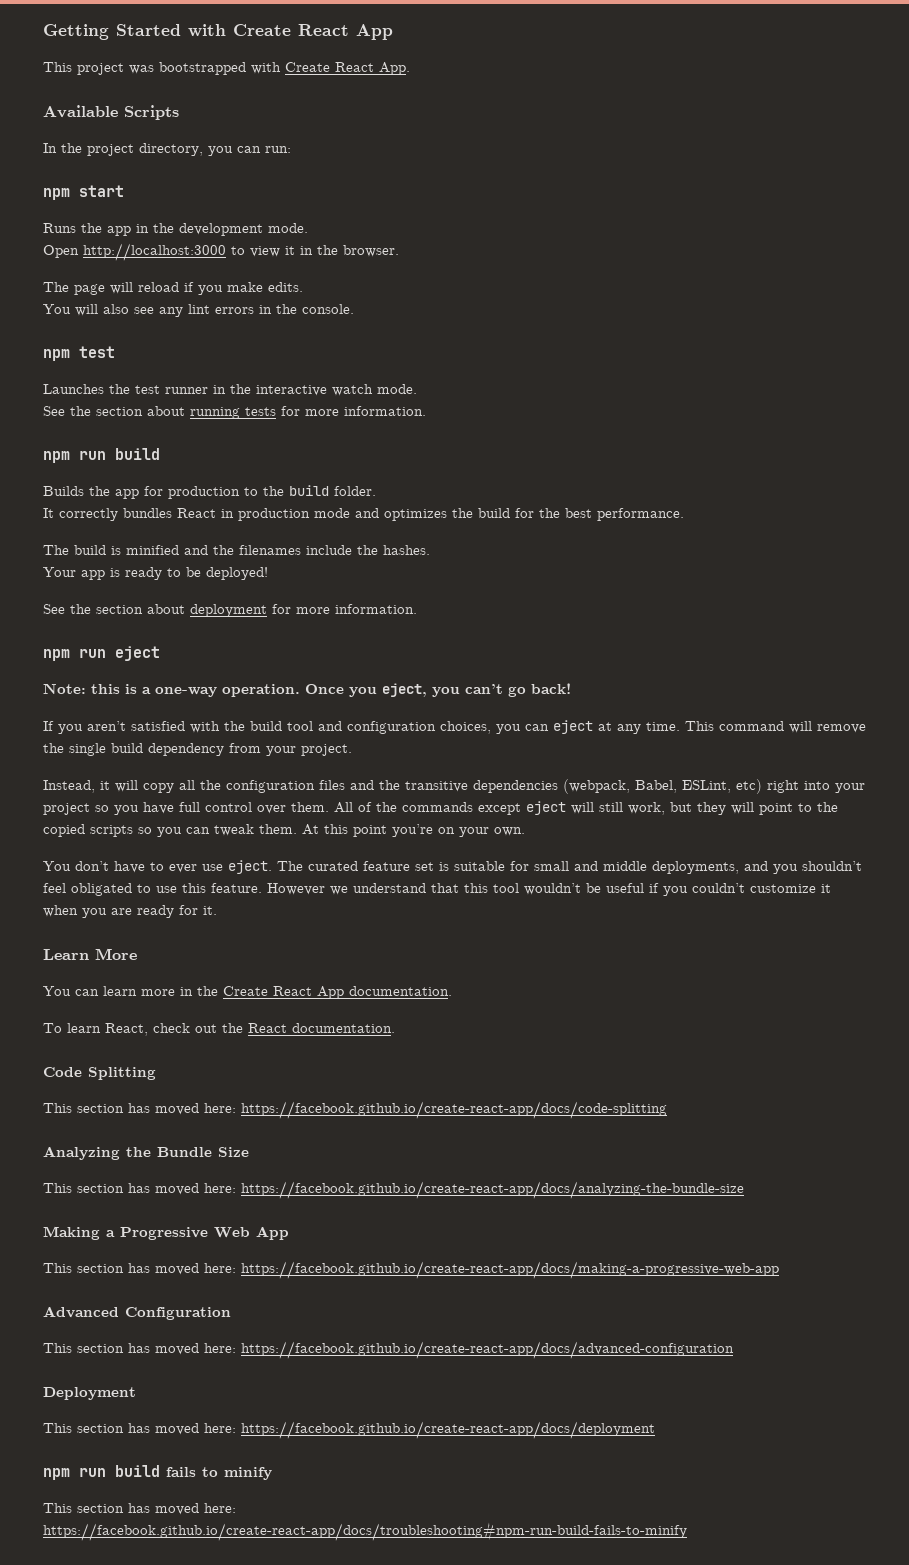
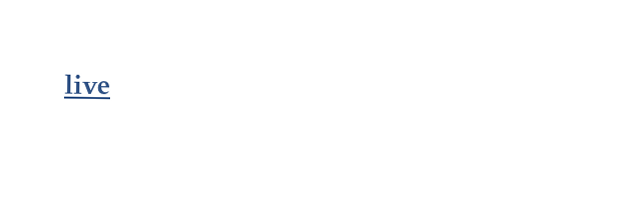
[43,24,393,40] [43,62,410,75] [43,105,179,120] [43,143,291,156] [43,185,124,200] [43,223,308,236] [43,243,399,261] [43,282,303,295] [43,304,354,317] [43,346,115,361] [43,384,417,396] [43,406,426,419] [43,448,160,463] [43,485,376,499] [43,508,684,521] [43,545,430,555] [43,567,268,580] [43,604,417,617] [43,646,160,661] [43,683,571,697] [43,720,866,734] [43,743,352,756] [43,779,865,794] [43,801,838,815] [43,824,525,837] [43,860,862,874] [43,883,831,896] [43,905,217,918] [43,948,137,960] [43,986,452,999] [43,1023,395,1036] [43,1067,156,1080] [43,1101,667,1119] [43,1146,249,1160] [43,1181,744,1199] [43,1226,289,1240] [43,1261,779,1279] [43,1306,231,1320] [43,1341,734,1359] [43,1387,136,1400] [43,1421,655,1439] [43,1465,272,1480] [43,1503,236,1515] [43,1522,687,1541] Getting Started with Create React App // This project was bootstrapped with Create React App. // Available Scripts // In the project directory, you can run: // npm start // Runs the app in the development mode. // Open http://localhost:3000 to view it in the browser. // The page will reload if you make edits. // You will also see any lint errors in the console. // npm test // Launches the test runner in the interactive watch mode. // See the section about running tests for more information. // npm run build // Builds the app for production to the build folder. // It correctly bundles React in production mode and optimizes the build for the best performance. // The build is minified and the filenames include the hashes. // Your app is ready to be deployed! // See the section about deployment for more information. // npm run eject // Note: this is a one-way operation. Once you eject, you can’t go back! // If you aren’t satisfied with the build tool and configuration choices, you can eject at any time. This command will remove the single build dependency from your project. // Instead, it will copy all the configuration files and the transitive dependencies (webpack, Babel, ESLint, etc) right into your project so you have full control over them. All of the commands except eject will still work, but they will point to the copied scripts so you can tweak them. At this point you’re on your own. // You don’t have to ever use eject. The curated feature set is suitable for small and middle deployments, and you shouldn’t feel obligated to use this feature. However we understand that this tool wouldn’t be useful if you couldn’t customize it when you are ready for it. // Learn More // You can learn more in the Create React App documentation. // To learn React, check out the React documentation. // Code Splitting // This section has moved here: https://facebook.github.io/create-react-app/docs/code-splitting // Analyzing the Bundle Size // This section has moved here: https://facebook.github.io/create-react-app/docs/analyzing-the-bundle-size // Making a Progressive Web App // This section has moved here: https://facebook.github.io/create-react-app/docs/making-a-progressive-web-app // Advanced Configuration // This section has moved here: https://facebook.github.io/create-react-app/docs/advanced-configuration // Deployment // This section has moved here: https://facebook.github.io/create-react-app/docs/deployment // npm run build fails to minify // This section has moved here: https://facebook.github.io/create-react-app/docs/troubleshooting#npm-run-build-fails-to-minify -> [64,74,111,95] live

